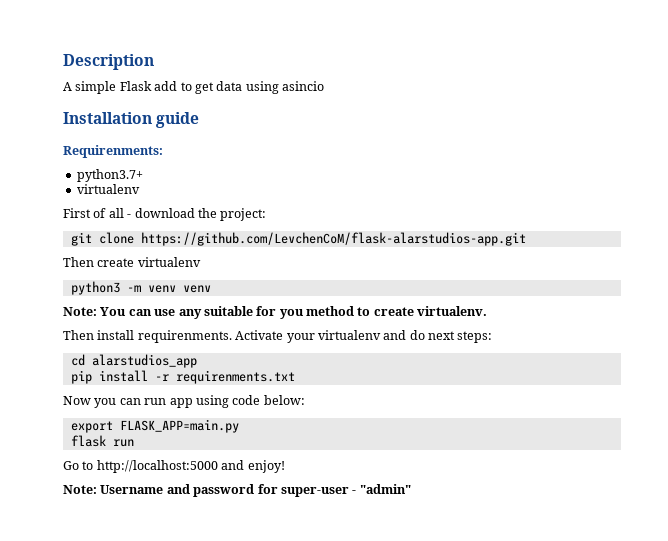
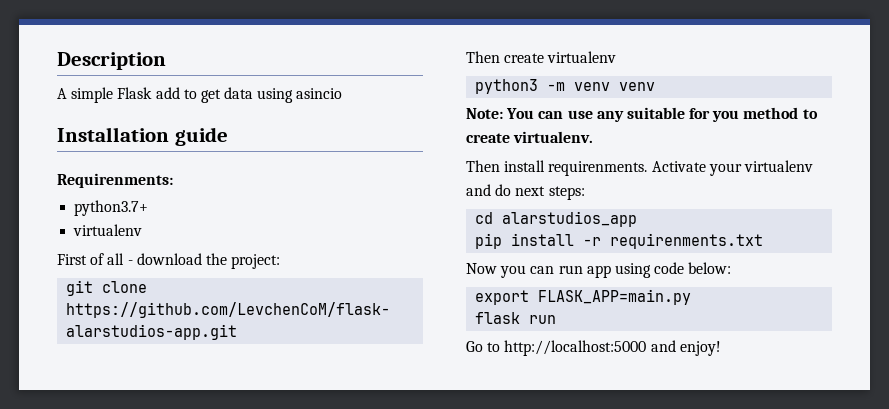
[63,484,411,497] // Note: Username and password for super-user - "admin" -> (721, 348) none

